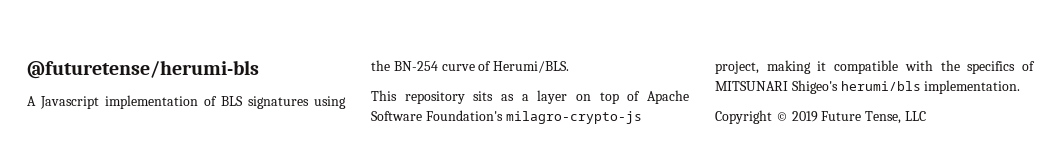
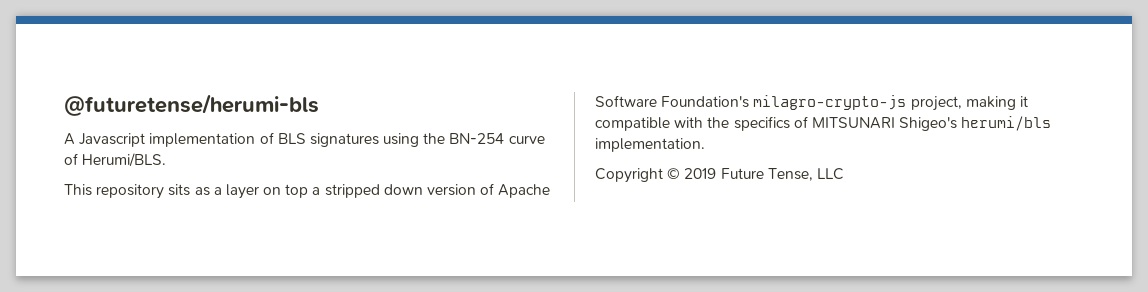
(619, 98) none -> [312,184,477,198] a stripped down version

